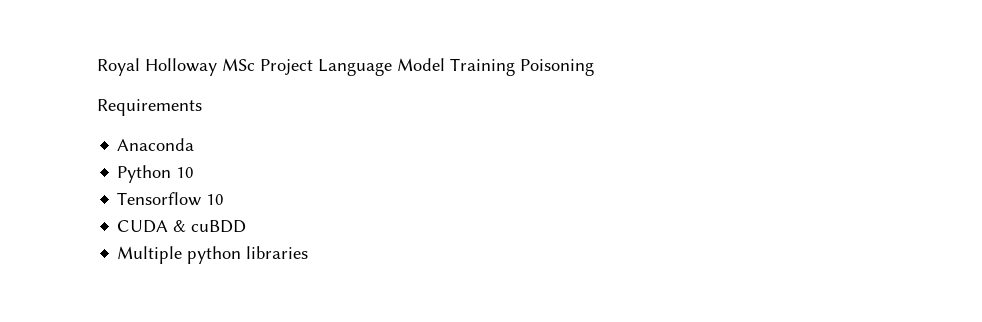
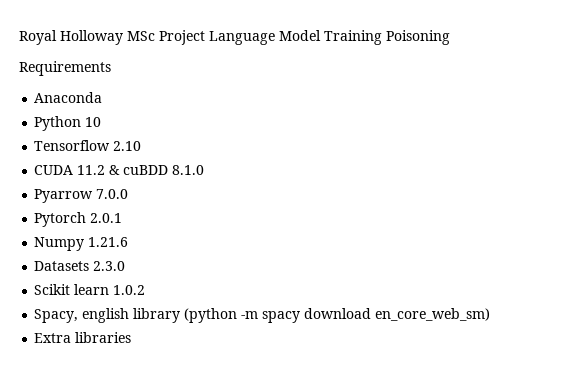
[206,194,225,205] 10 -> [113,141,142,151] 2.10
(169, 226) none -> [77,165,106,175] 11.2
[117,246,242,264] // Multiple python -> [172,165,205,175] [34,189,129,203] [34,212,123,227] [34,237,129,251] [34,261,126,271] [34,284,146,295] [34,308,491,323] [34,333,72,343] 8.1.0 // Pyarrow 7.0.0 // Pytorch 2.0.1 // Numpy 1.21.6 // Datasets 2.3.0 // Scikit learn 1.0.2 // Spacy, english library (python -m spacy download en_core_web_sm) // Extra

